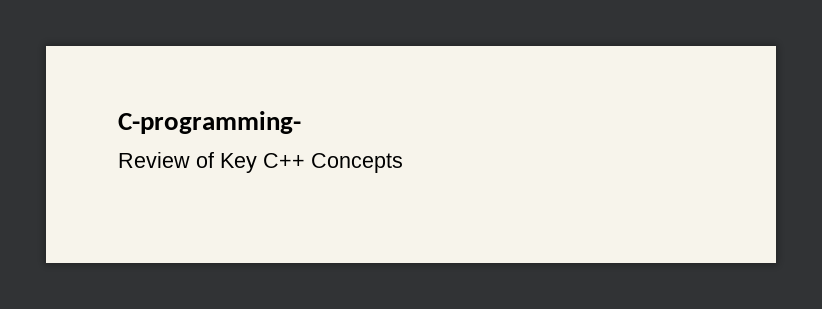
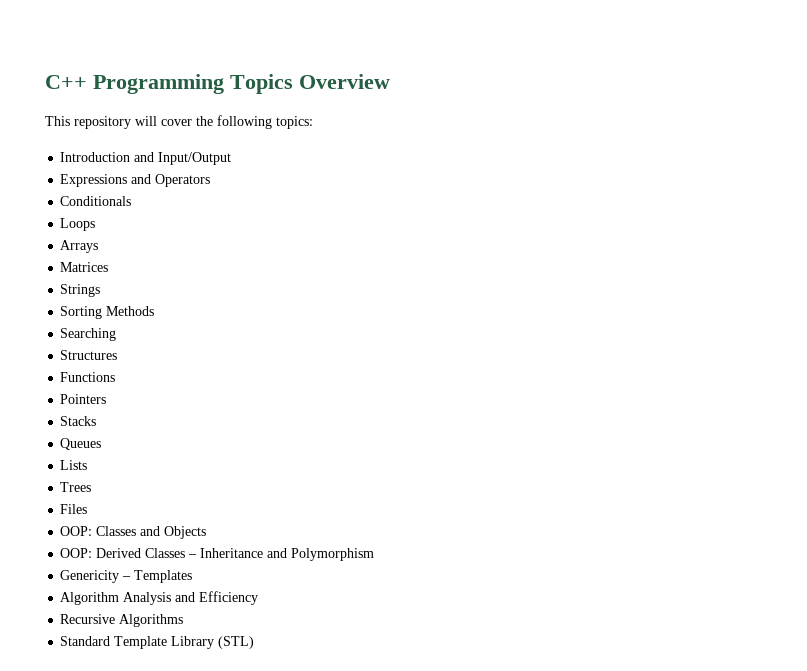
[118,111,301,134] [118,152,403,173] C-programming- // Review of Key C++ Concepts -> [45,74,390,94] [45,115,313,129] [60,152,232,165] [60,174,211,187] [60,196,132,206] [60,218,96,231] [60,240,99,253] [60,262,109,272] [60,284,101,297] [60,306,155,319] [60,328,117,341] [60,350,118,360] [60,372,116,382] [60,394,107,404] [60,416,97,426] [60,438,102,450] [60,460,88,470] [60,482,92,492] [60,504,88,514] [60,526,207,539] [60,548,375,561] [60,570,193,583] [60,591,259,605] [60,614,184,627] [60,636,255,649] C++ Programming Topics Overview // This repository will cover the following topics: // Introduction and Input/Output // Expressions and Operators // Conditionals // Loops // Arrays // Matrices // Strings // Sorting Methods // Searching // Structures // Functions // Pointers // Stacks // Queues // Lists // Trees // Files // OOP: Classes and Objects // OOP: Derived Classes – Inheritance and Polymorphism // Genericity – Templates // Algorithm Analysis and Efficiency // Recursive Algorithms // Standard Template Library (STL)

